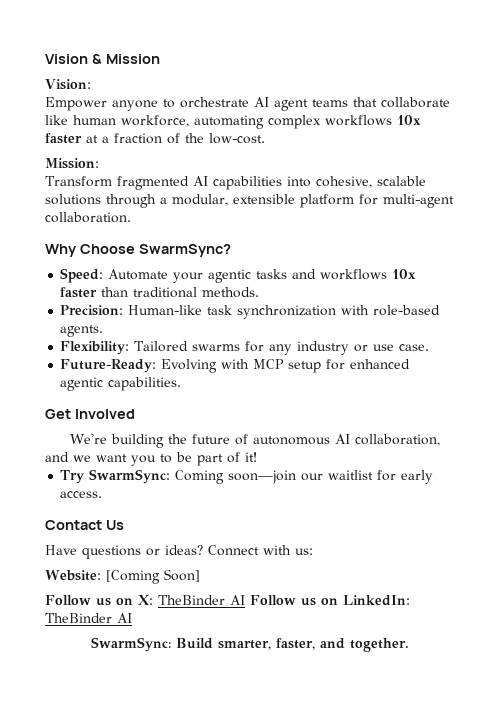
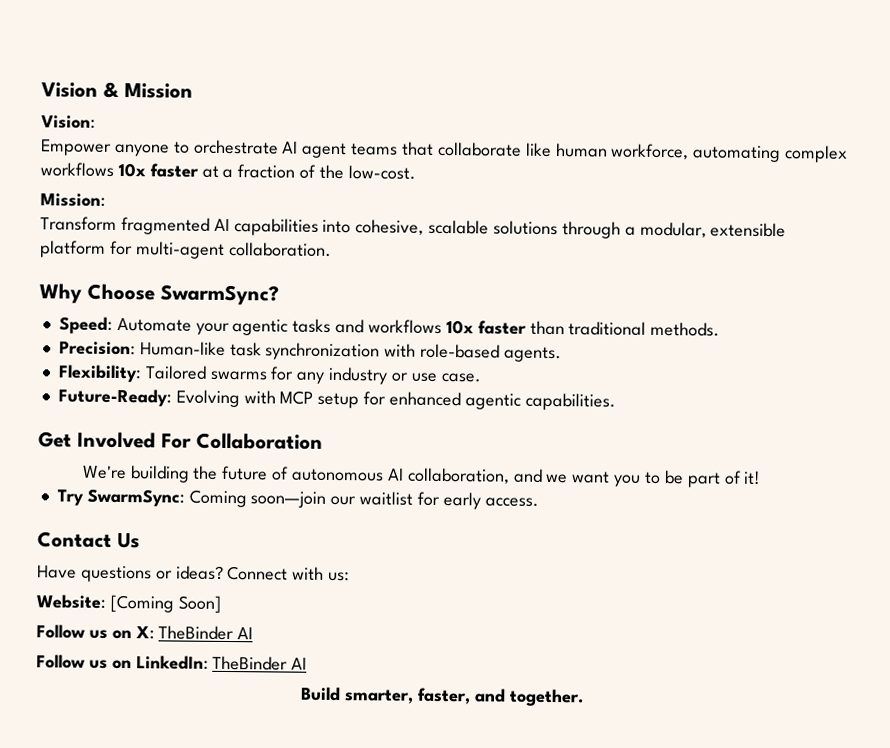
(135, 414) none -> [161,432,323,450] For Collaboration
(245, 600) none -> (254, 633) //
[91,637,171,652] SwarmSync: -> (308, 663) none

